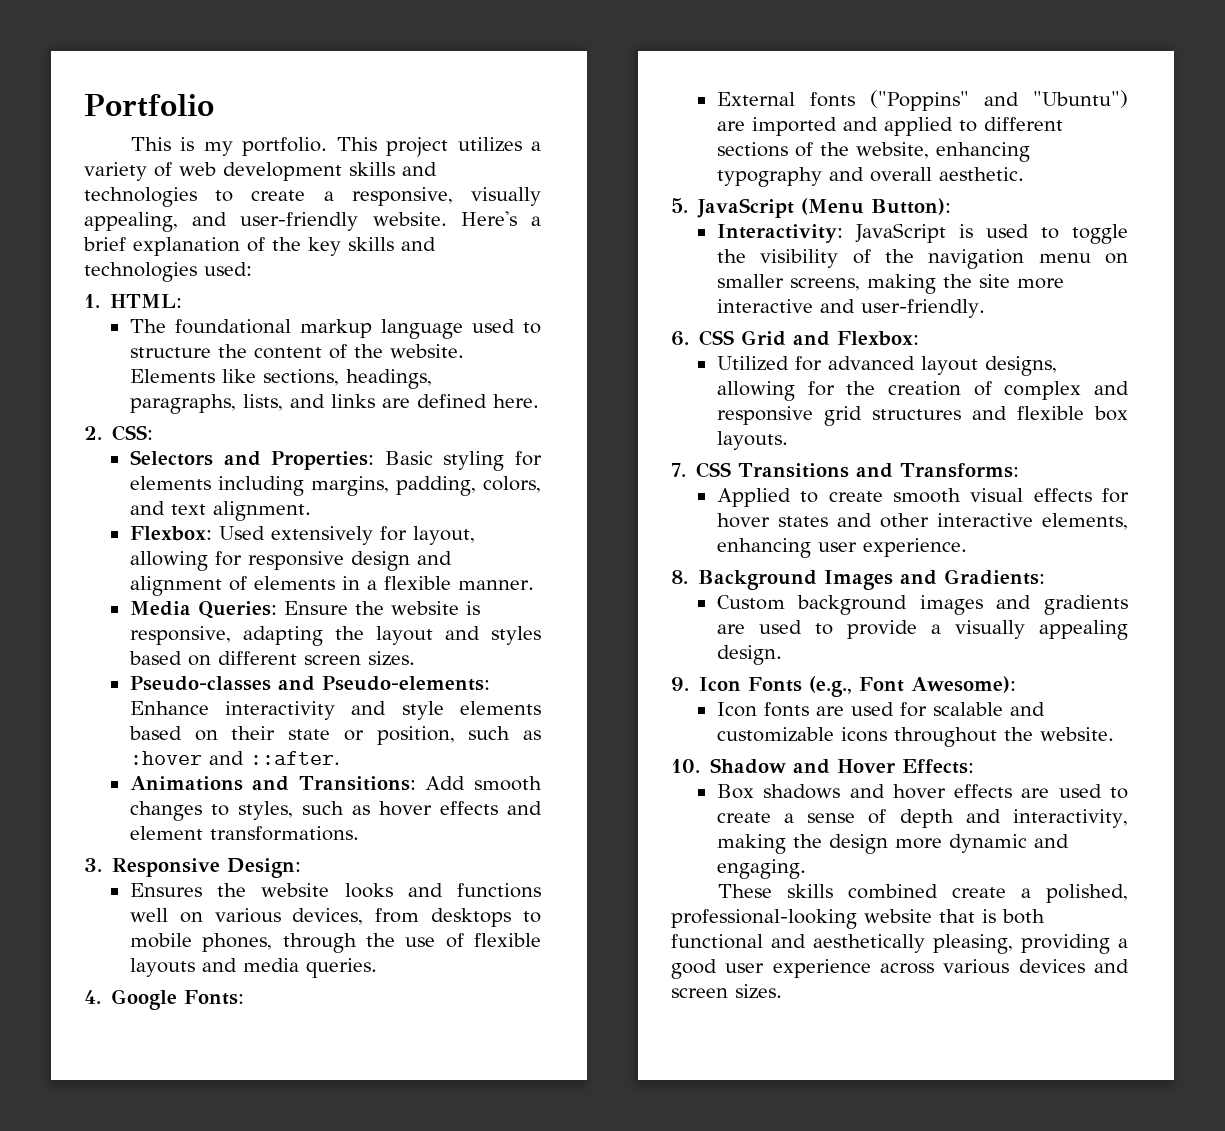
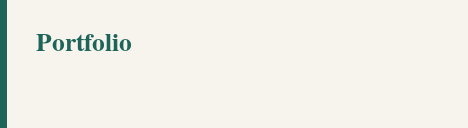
[130,137,541,157] [84,162,437,181] [84,187,541,207] [84,211,541,232] [83,237,436,256] [84,262,252,282] [84,294,183,308] [129,319,541,339] [129,344,464,359] [129,369,432,389] [129,394,539,414] [84,425,154,441] [129,450,542,471] [129,476,541,496] [129,501,311,521] [129,526,475,545] [129,551,452,571] [129,576,534,596] [129,601,480,619] [129,626,541,646] [128,651,415,666] [129,676,490,691] [129,701,541,720] [128,726,541,745] [129,751,340,765] [129,776,542,791] [129,801,542,821] [129,826,359,841] [84,858,302,878] [129,883,541,898] [129,908,541,927] [129,933,541,953] [129,958,377,978] [84,989,245,1010] [716,90,1128,111] [716,117,1063,136] [716,142,1030,162] [716,167,1024,187] [671,198,952,218] [716,223,1128,244] [716,249,1128,269] [716,274,1064,294] [716,299,985,318] [671,330,920,346] [716,356,1057,376] [716,381,1129,401] [716,406,1128,426] [716,431,788,450] [671,462,1020,478] [716,488,1129,507] [716,513,1128,530] [716,538,967,558] [671,569,1046,590] [716,595,1128,615] [716,620,1128,640] [716,645,782,665] [671,676,1017,697] [716,702,1045,717] [716,727,1114,747] [671,758,975,774] [716,784,1128,799] [716,809,1129,828] [716,834,1069,854] [716,859,806,879] [717,884,1128,903] [671,909,1045,929] [671,934,1128,954] [671,959,1129,979] [671,984,782,999] // This is my portfolio. This project utilizes a variety of web development skills and technologies to create a responsive, visually appealing, and user-friendly website. Here's a brief explanation of the key skills and technologies used: // 1. HTML: // The foundational markup language used to structure the content of the website. Elements like sections, headings, paragraphs, lists, and links are defined here. // 2. CSS: // Selectors and Properties: Basic styling for elements including margins, padding, colors, and text alignment. // Flexbox: Used extensively for layout, allowing for responsive design and alignment of elements in a flexible manner. // Media Queries: Ensure the website is responsive, adapting the layout and styles based on different screen sizes. // Pseudo-classes and Pseudo-elements: Enhance interactivity and style elements based on their state or position, such as :hover and ::after. // Animations and Transitions: Add smooth changes to styles, such as hover effects and element transformations. // 3. Responsive Design: // Ensures the website looks and functions well on various devices, from desktops to mobile phones, through the use of flexible layouts and media queries. // 4. Google Fonts: // External fonts ("Poppins" and "Ubuntu") are imported and applied to different sections of the website, enhancing typography and overall aesthetic. // 5. JavaScript (Menu Button): // Interactivity: JavaScript is used to toggle the visibility of the navigation menu on smaller screens, making the site more interactive and user-friendly. // 6. CSS Grid and Flexbox: // Utilized for advanced layout designs, allowing for the creation of complex and responsive grid structures and flexible box layouts. // 7. CSS Transitions and Transforms: // Applied to create smooth visual effects for hover states and other interactive elements, enhancing user experience. // 8. Background Images and Gradients: // Custom background images and gradients are used to provide a visually appealing design. // 9. Icon Fonts (e.g., Font Awesome): // Icon fonts are used for scalable and customizable icons throughout the website. // 10. Shadow and Hover Effects: // Box shadows and hover effects are used to create a sense of depth and interactivity, making the design more dynamic and engaging. // These skills combined create a polished, professional-looking website that is both functional and aesthetically pleasing, providing a good user experience across various devices and screen sizes. -> (132, 42) none

